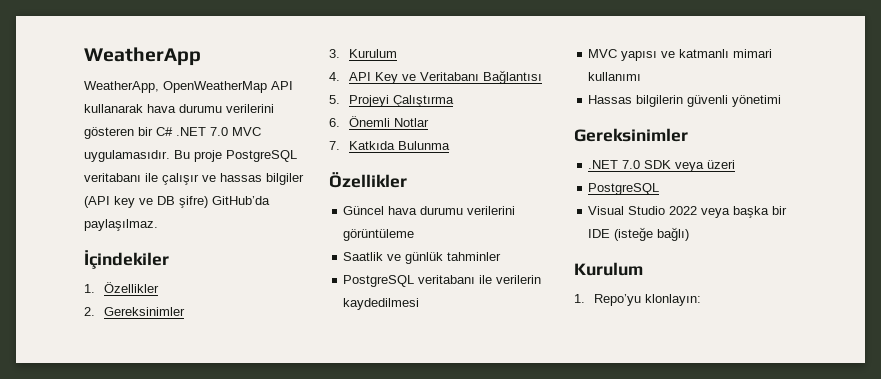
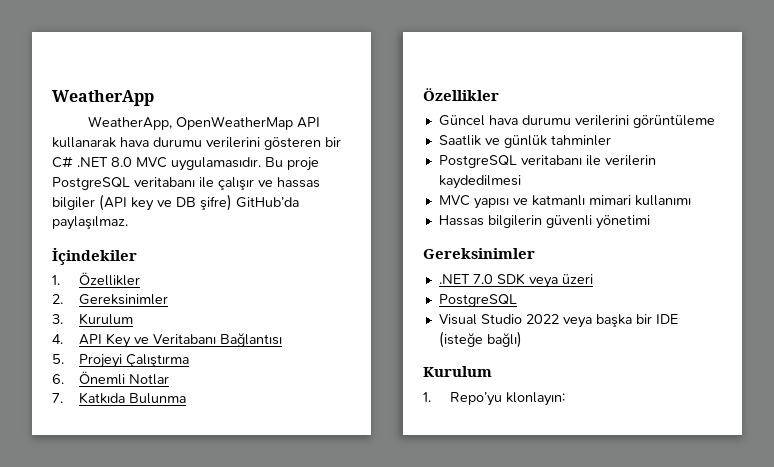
[210,127,228,136] 7.0 -> [111,157,132,167] 8.0

